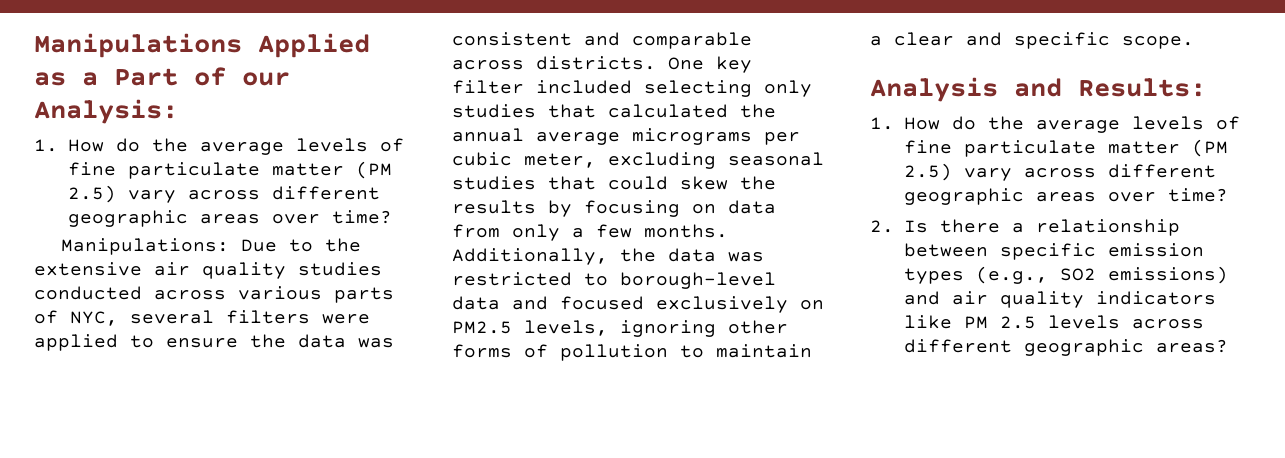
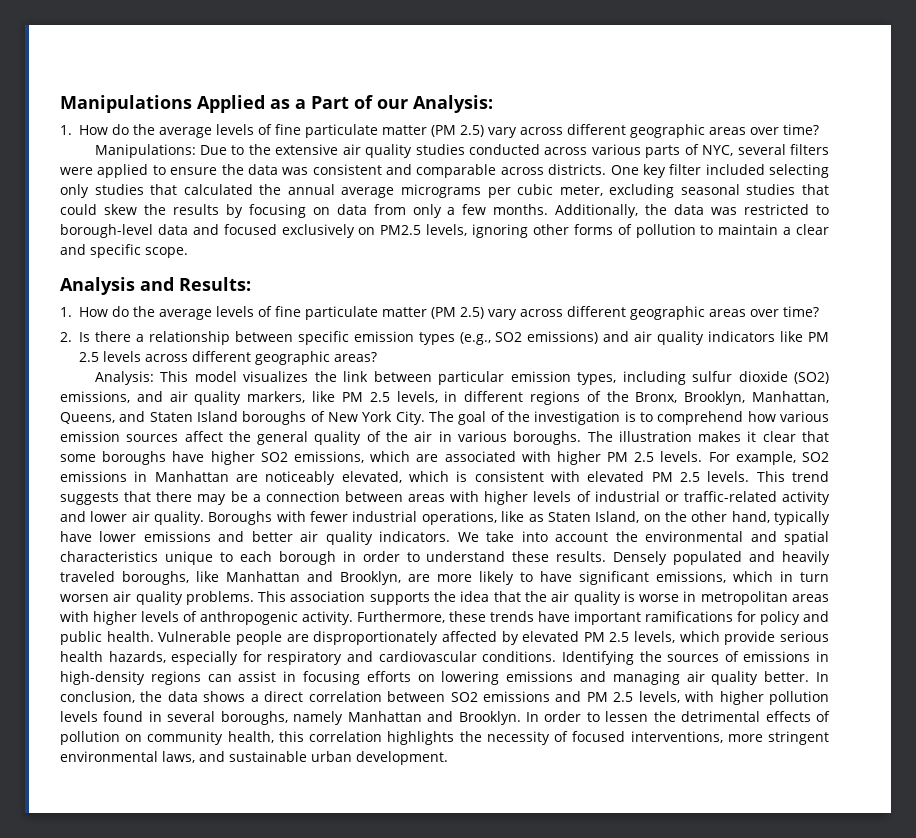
(1228, 346) none -> [94,371,829,385] [60,391,829,405] [60,411,830,425] [60,431,829,445] [60,451,829,465] [60,471,830,485] [60,491,830,505] [60,511,831,525] [60,531,829,545] [60,551,831,565] [60,571,829,585] [60,591,829,605] [60,611,829,625] [60,631,829,645] [60,651,830,665] [60,671,829,685] [60,691,829,705] [60,711,830,725] [60,731,830,745] [60,751,448,765] // Analysis: This model visualizes the link between particular emission types, including sulfur dioxide (SO2) emissions, and air quality markers, like PM 2.5 levels, in different regions of the Bronx, Brooklyn, Manhattan, Queens, and Staten Island boroughs of New York City. The goal of the investigation is to comprehend how various emission sources affect the general quality of the air in various boroughs. The illustration makes it clear that some boroughs have higher SO2 emissions, which are associated with higher PM 2.5 levels. For example, SO2 emissions in Manhattan are noticeably elevated, which is consistent with elevated PM 2.5 levels. This trend suggests that there may be a connection between areas with higher levels of industrial or traffic-related activity and lower air quality. Boroughs with fewer industrial operations, like as Staten Island, on the other hand, typically have lower emissions and better air quality indicators. We take into account the environmental and spatial characteristics unique to each borough in order to understand these results. Densely populated and heavily traveled boroughs, like Manhattan and Brooklyn, are more likely to have significant emissions, which in turn worsen air quality problems. This association supports the idea that the air quality is worse in metropolitan areas with higher levels of anthropogenic activity. Furthermore, these trends have important ramifications for policy and public health. Vulnerable people are disproportionately affected by elevated PM 2.5 levels, which provide serious health hazards, especially for respiratory and cardiovascular conditions. Identifying the sources of emissions in high-density regions can assist in focusing efforts on lowering emissions and managing air quality better. In conclusion, the data shows a direct correlation between SO2 emissions and PM 2.5 levels, with higher pollution levels found in several boroughs, namely Manhattan and Brooklyn. In order to lessen the detrimental effects of pollution on community health, this correlation highlights the necessity of focused interventions, more stringent environmental laws, and sustainable urban development.

